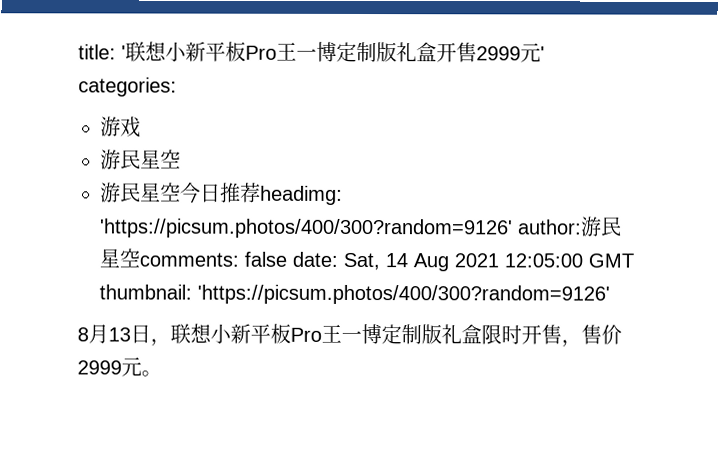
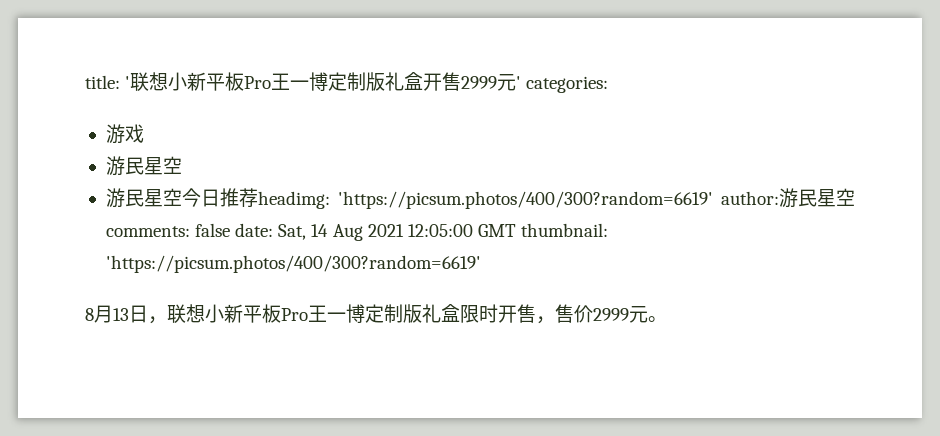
[99,218,513,239] 'https://picsum.photos/400/300?random=9126' -> [337,191,713,209] 'https://picsum.photos/400/300?random=6619'
[197,284,610,305] 'https://picsum.photos/400/300?random=9126' -> [105,255,481,273] 'https://picsum.photos/400/300?random=6619'

